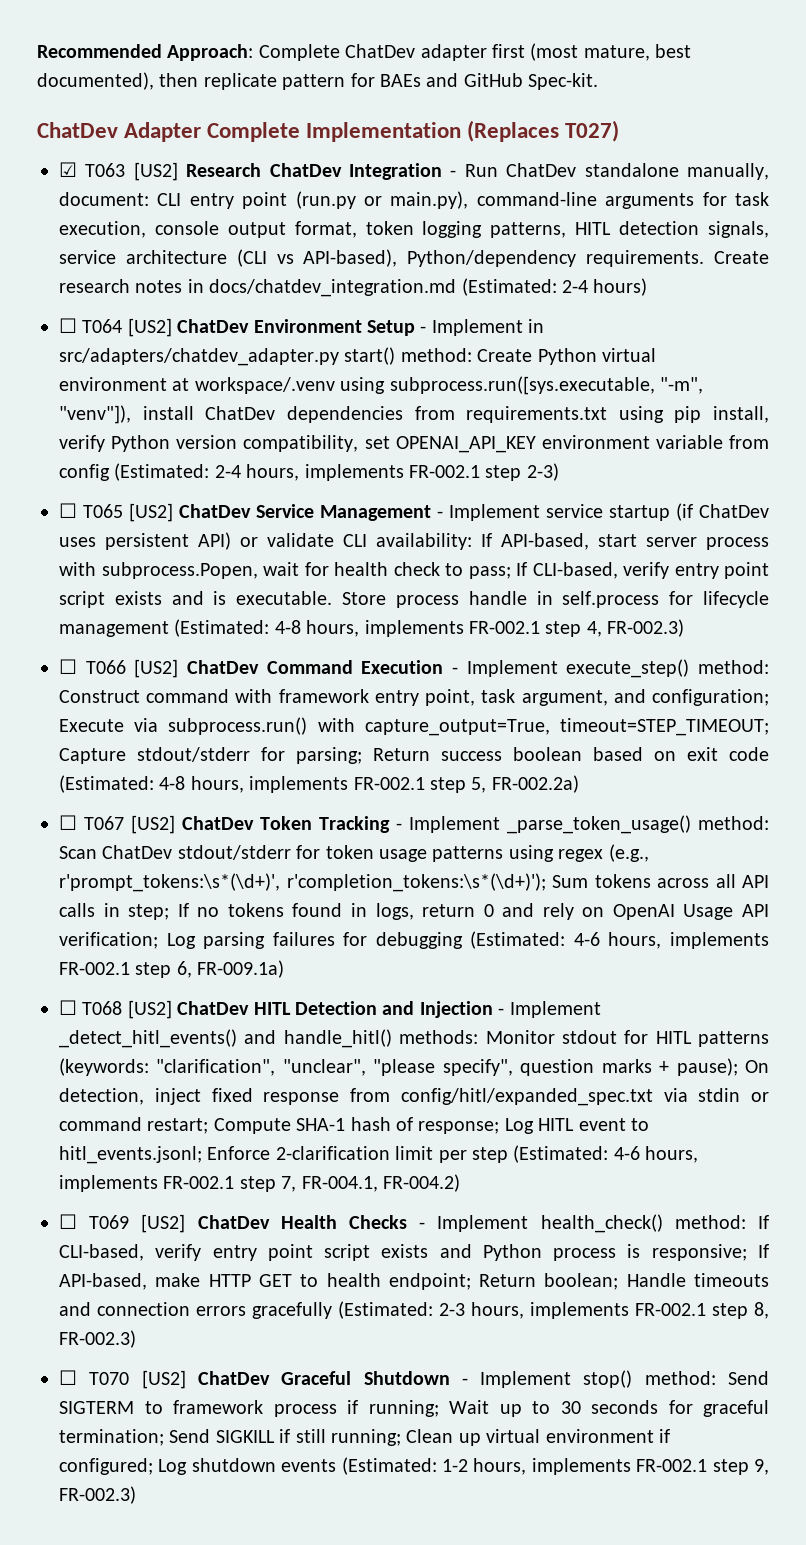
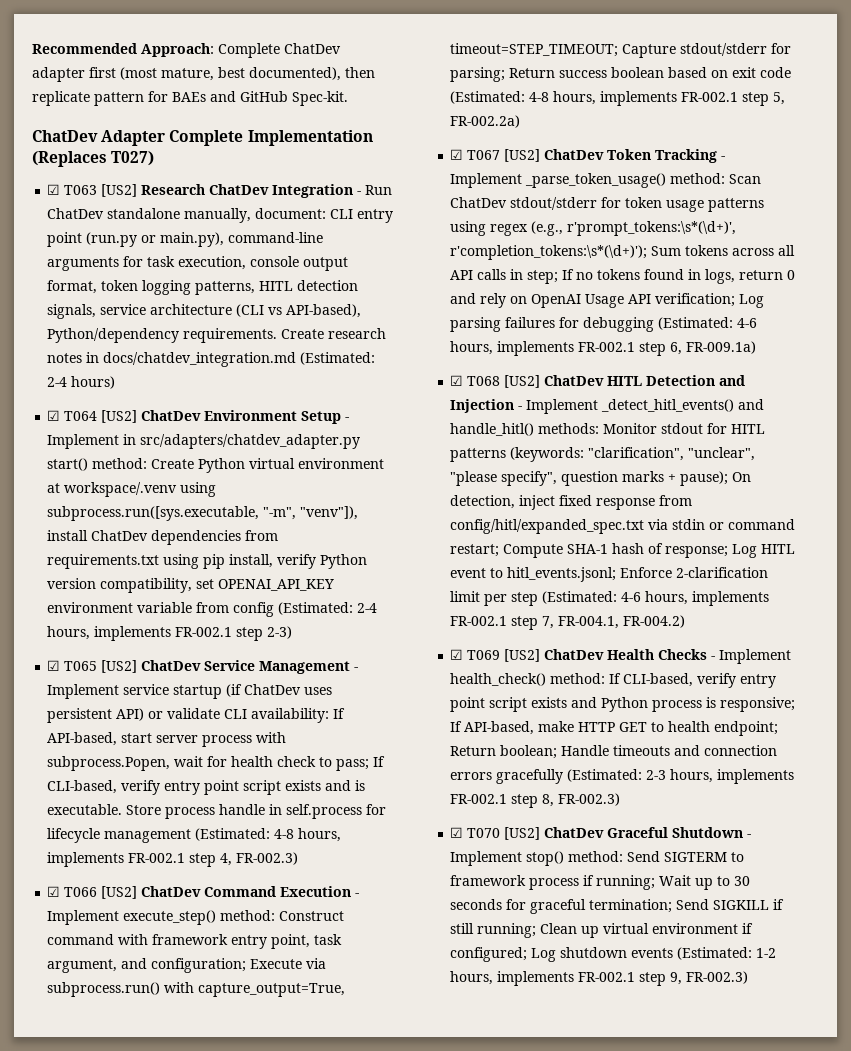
[59,318,77,333] ☐ -> [47,410,61,421] ☑
[59,503,77,518] ☐ -> [47,660,61,671] ☑
[59,659,77,674] ☐ -> [47,886,61,897] ☑
[59,815,77,830] ☐ -> [450,149,464,160] ☑
[59,1000,77,1015] ☐ -> [450,375,464,386] ☑
[59,1214,77,1229] ☐ -> [450,649,464,660] ☑
[59,1370,77,1385] ☐ -> [450,827,464,838] ☑

